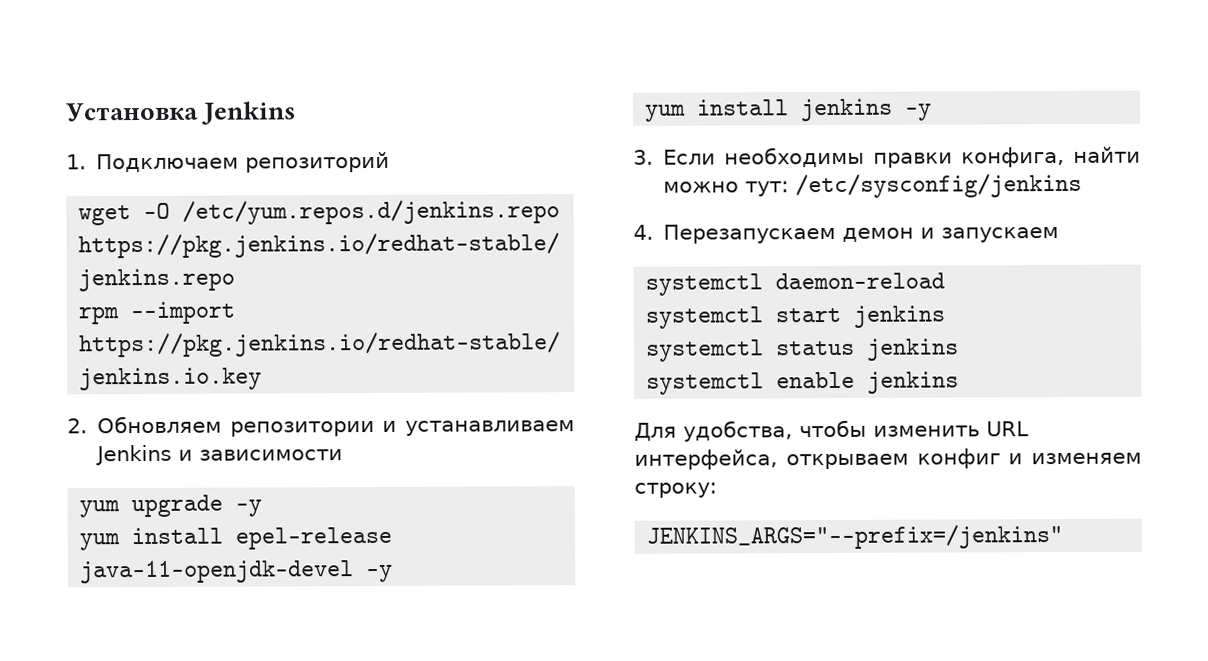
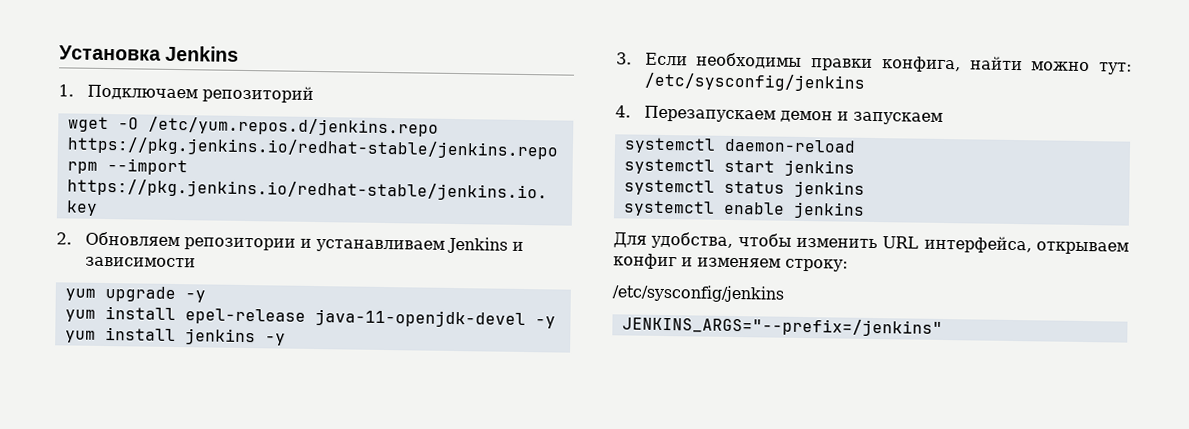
(717, 490) none -> [612,284,784,303] // /etc/sysconfig/jenkins

